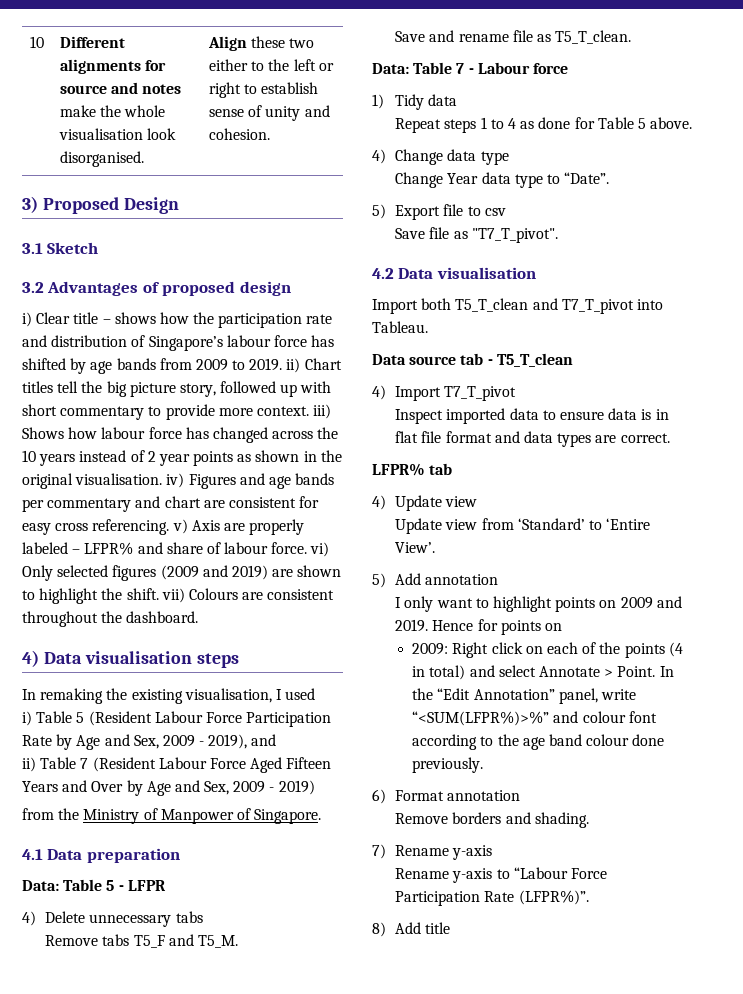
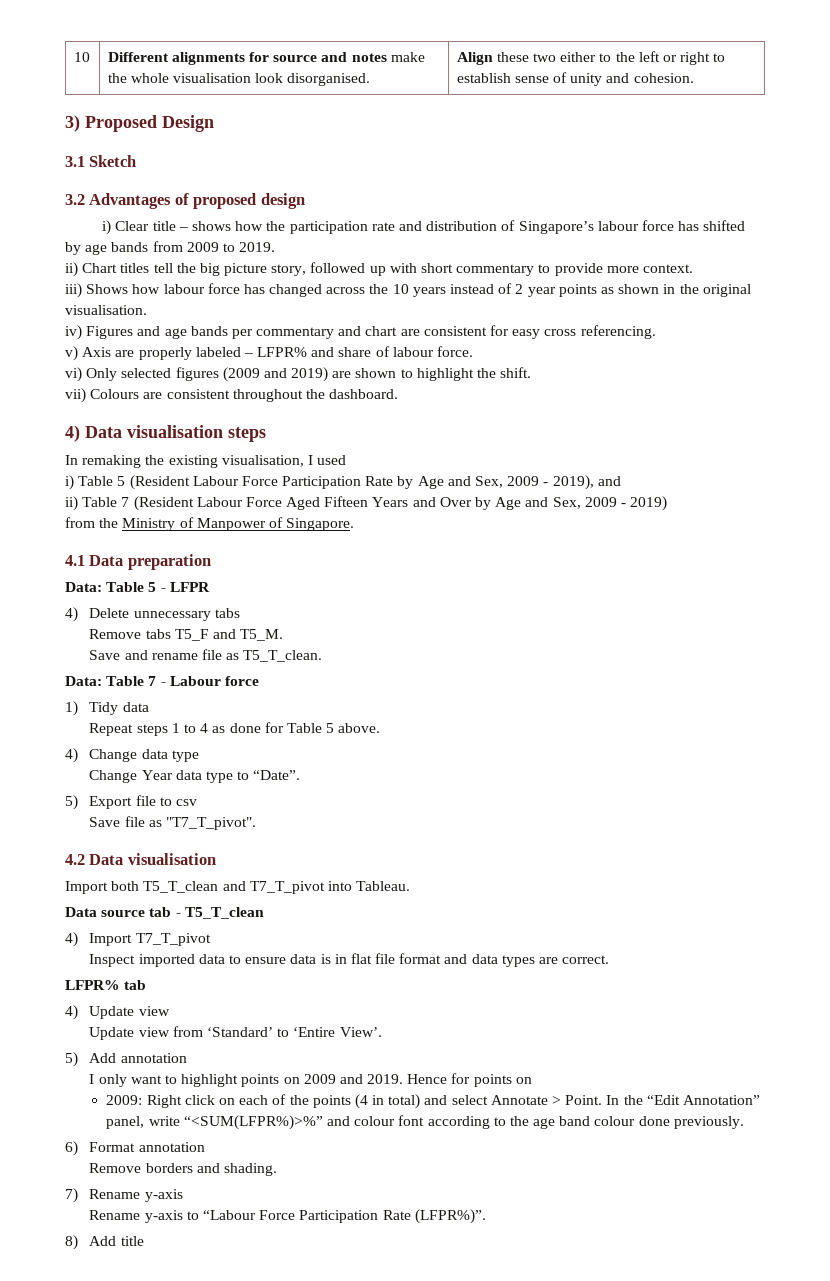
(283, 364) none -> (276, 247) //
(309, 411) none -> (693, 268) //
(163, 479) none -> (147, 310) //
(170, 527) none -> (656, 332) //
(308, 548) none -> (474, 351) //
(159, 594) none -> (532, 372) //

